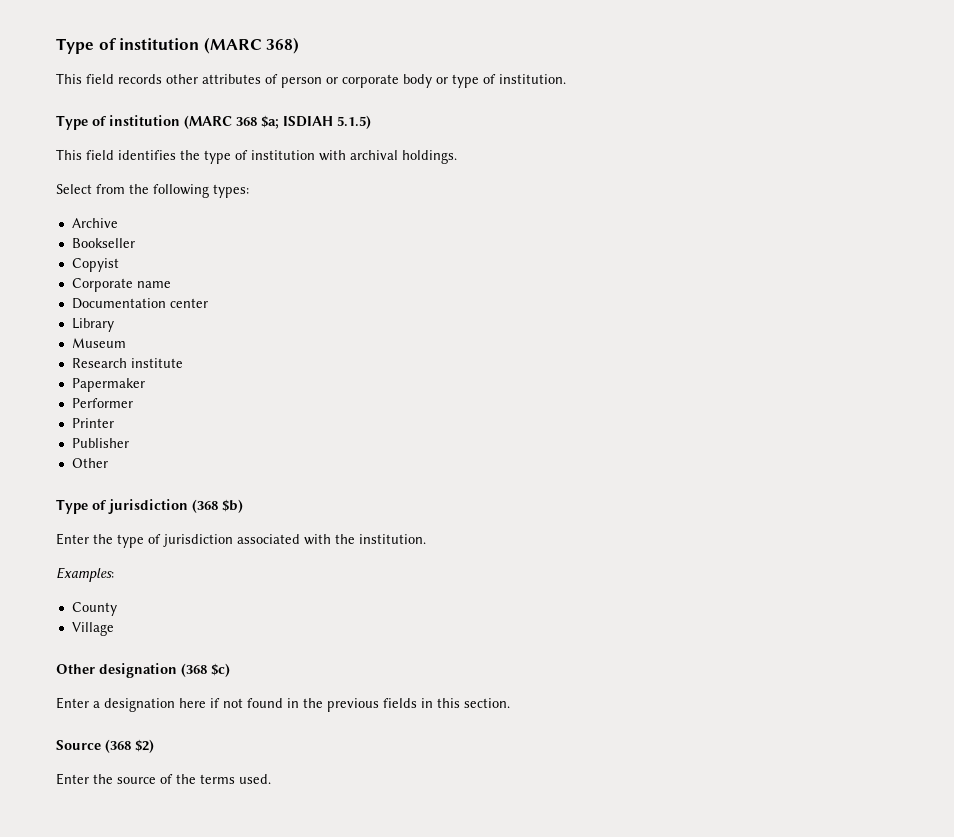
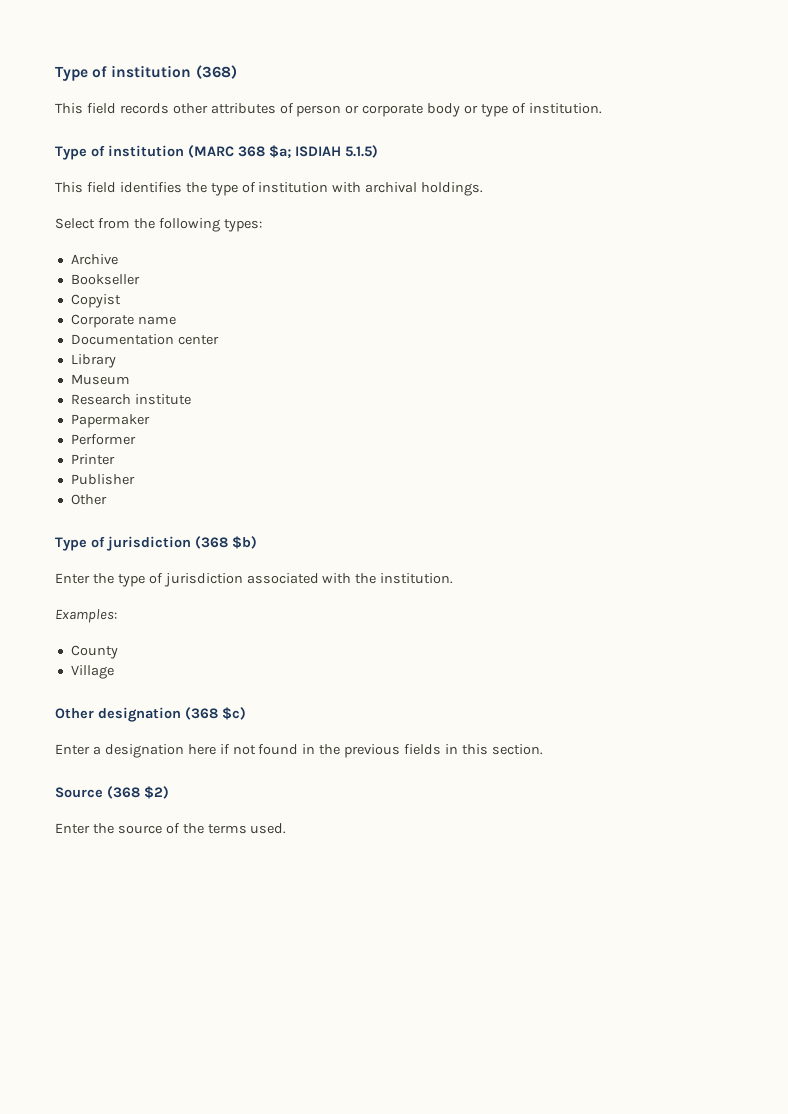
[56,37,300,54] Type of institution (MARC 368) -> [55,65,237,81] Type of institution (368)

